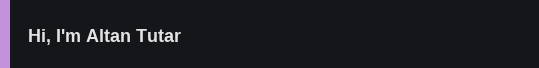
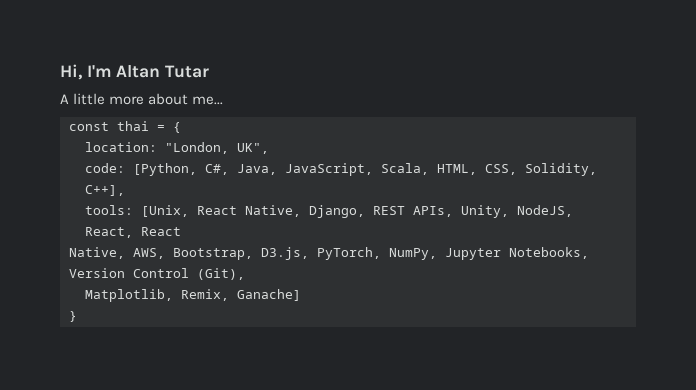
(181, 35) none -> [60,93,224,105] [69,121,181,133] [85,142,269,154] [85,163,597,176] [85,185,125,196] [85,205,573,218] [85,227,181,238] [69,247,589,260] [69,268,245,280] [85,289,301,302] [69,311,77,322] // A little more about me... // const thai = { // location: "London, UK", // code: [Python, C#, Java, JavaScript, Scala, HTML, CSS, Solidity, C++], // tools: [Unix, React Native, Django, REST APIs, Unity, NodeJS, React, React // Native, AWS, Bootstrap, D3.js, PyTorch, NumPy, Jupyter Notebooks, Version Control (Git), // Matplotlib, Remix, Ganache] // }

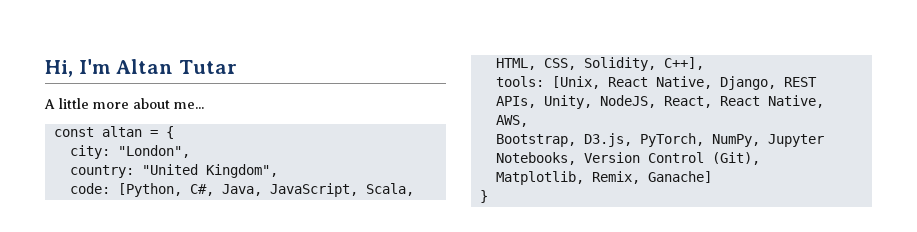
[117,121,149,131] thai -> [101,126,142,137] altan
[85,142,269,154] location: "London, UK", -> [69,145,190,159] [69,164,278,178] city: "London", // country: "United Kingdom",
(181, 231) // -> (760, 101) none
(165, 253) none -> (528, 121) //

